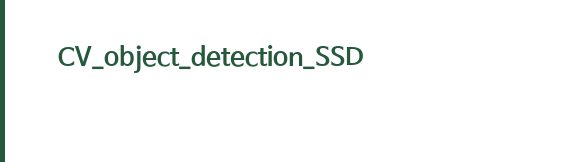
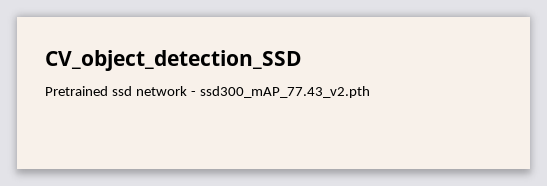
(364, 59) none -> [45,86,370,98] // Pretrained ssd network - ssd300_mAP_77.43_v2.pth

